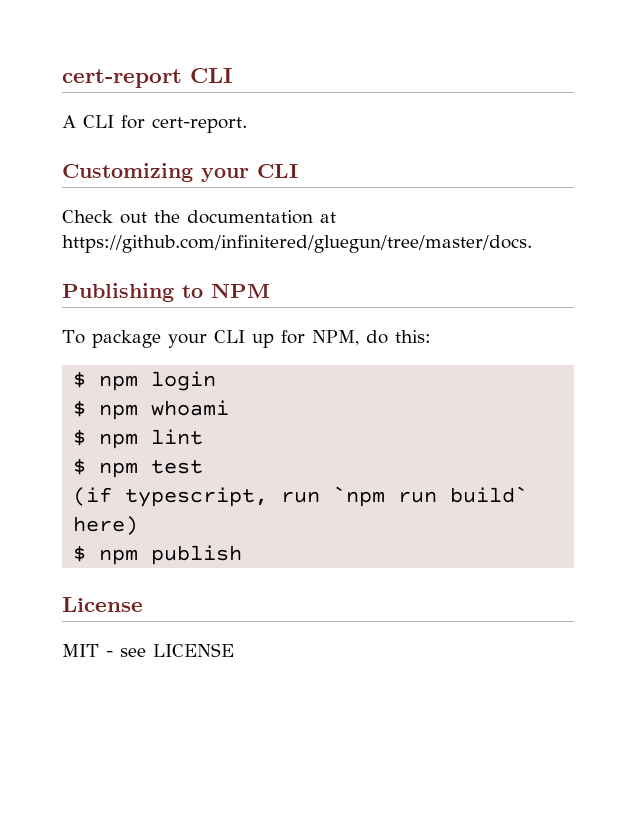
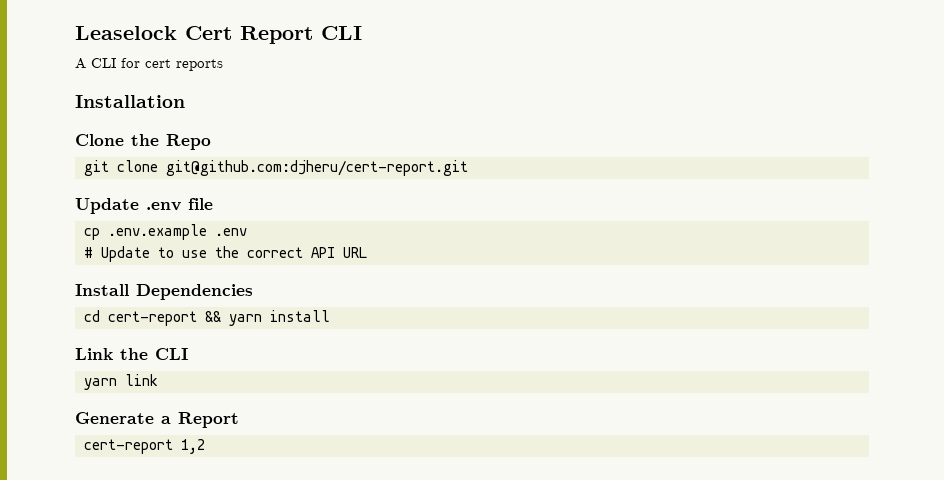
[62,69,182,88] cert-report -> [75,26,313,44] Leaselock Cert Report
[152,117,247,133] [62,163,298,182] [62,210,336,224] [62,235,532,253] [62,283,270,302] [62,330,431,348] [73,371,217,391] [73,400,230,420] [73,429,204,449] [73,458,204,478] [73,486,529,507] [73,516,139,535] [73,545,243,565] [62,597,143,612] [62,643,234,657] cert-report. // Customizing your CLI // Check out the documentation at https://github.com/infinitered/gluegun/tree/master/docs. // Publishing to NPM // To package your CLI up for NPM, do this: // $ npm login // $ npm whoami // $ npm lint // $ npm test // (if typescript, run `npm run build` here) // $ npm publish // License // MIT - see LICENSE -> [145,59,223,71] [75,95,185,108] [75,134,211,150] [84,160,468,176] [75,198,213,214] [84,224,247,240] [84,246,367,262] [75,284,253,300] [84,310,330,326] [75,348,188,360] [84,374,158,390] [75,412,239,428] [84,439,205,454] cert reports // Installation // Clone the Repo // git clone git@github.com:djheru/cert-report.git // Update .env file // cp .env.example .env // # Update to use the correct API URL // Install Dependencies // cd cert-report && yarn install // Link the CLI // yarn link // Generate a Report // cert-report 1,2

